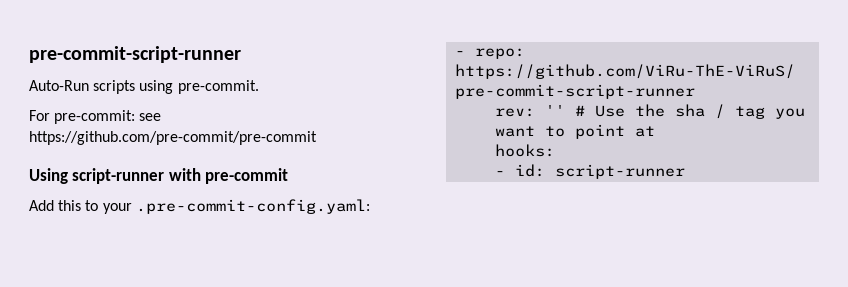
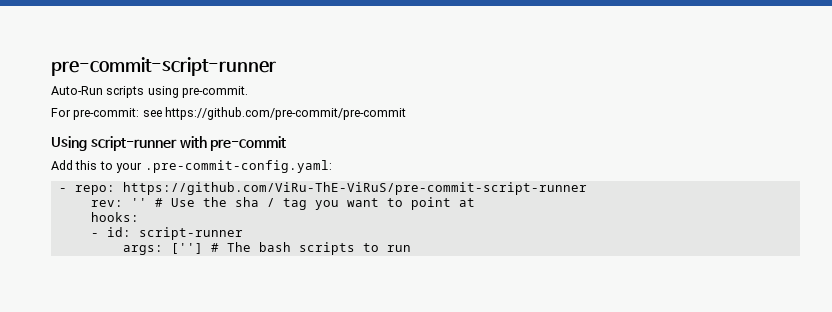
(686, 171) none -> [122,242,411,255] // args: [''] # The bash scripts to run

